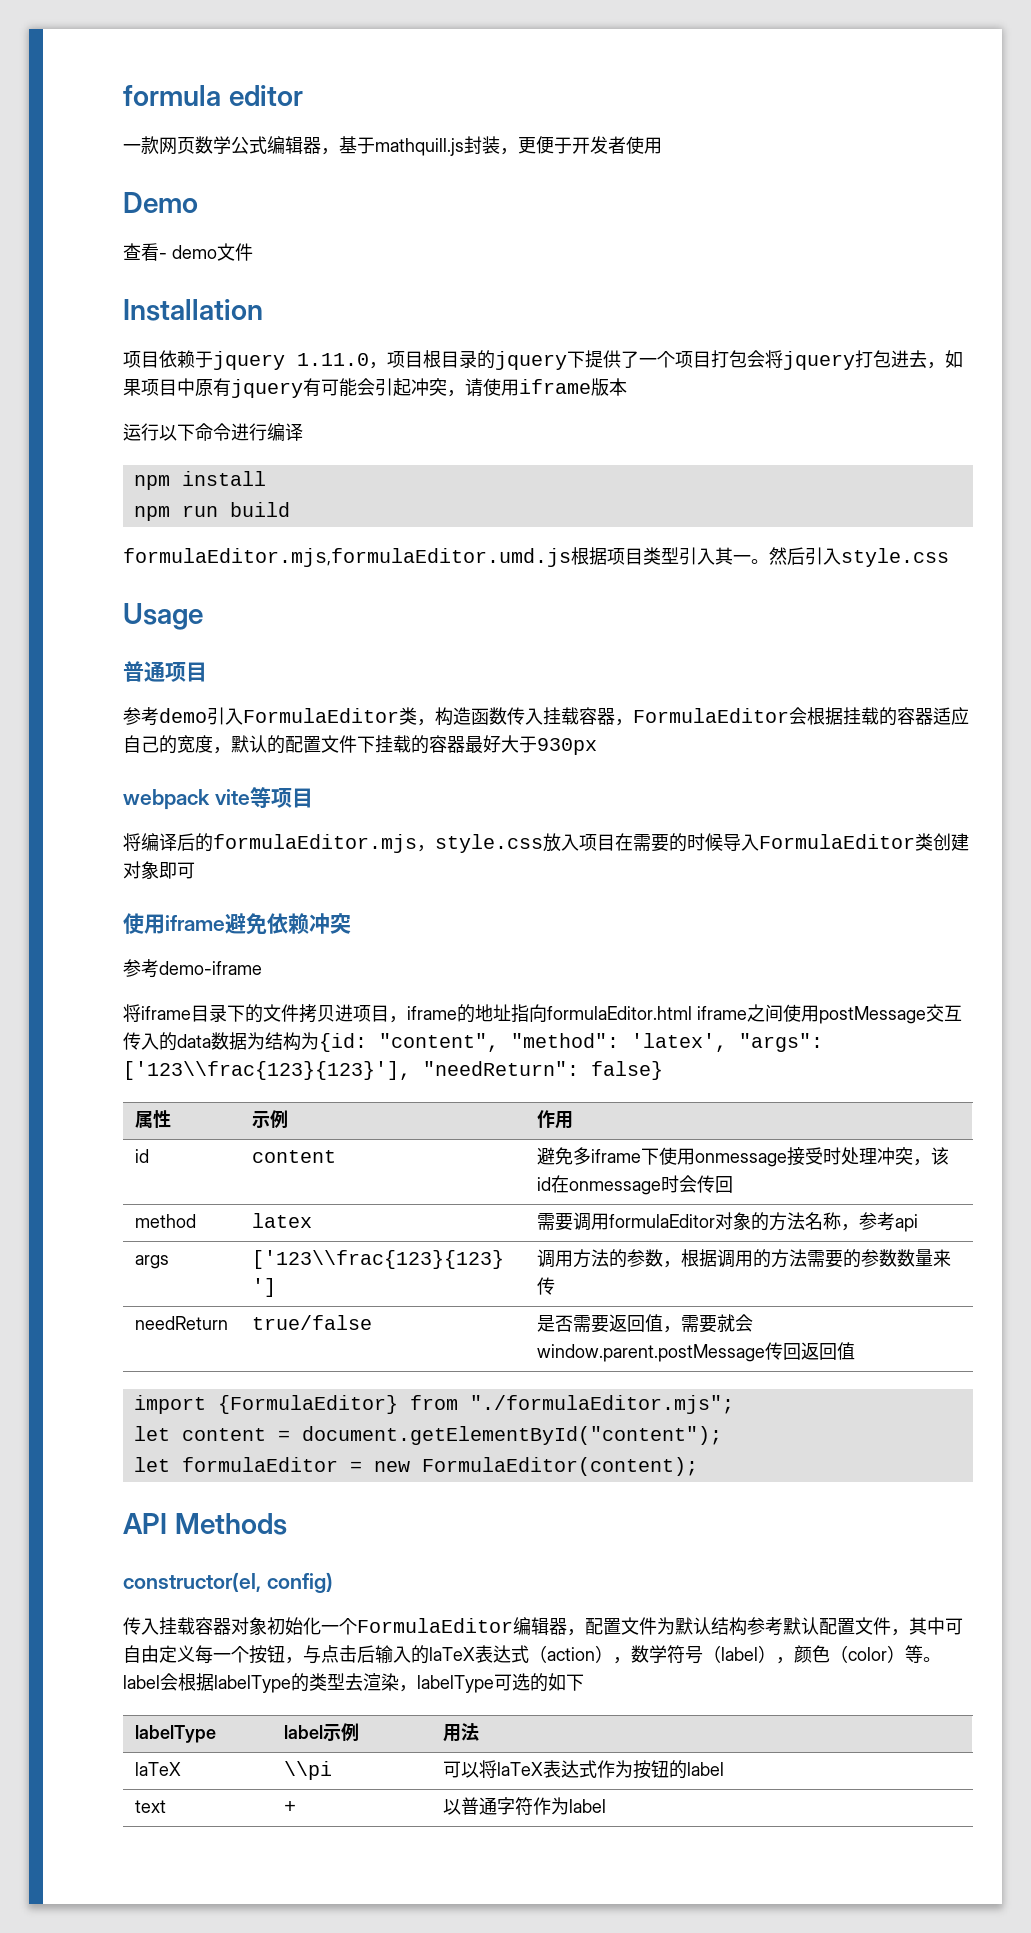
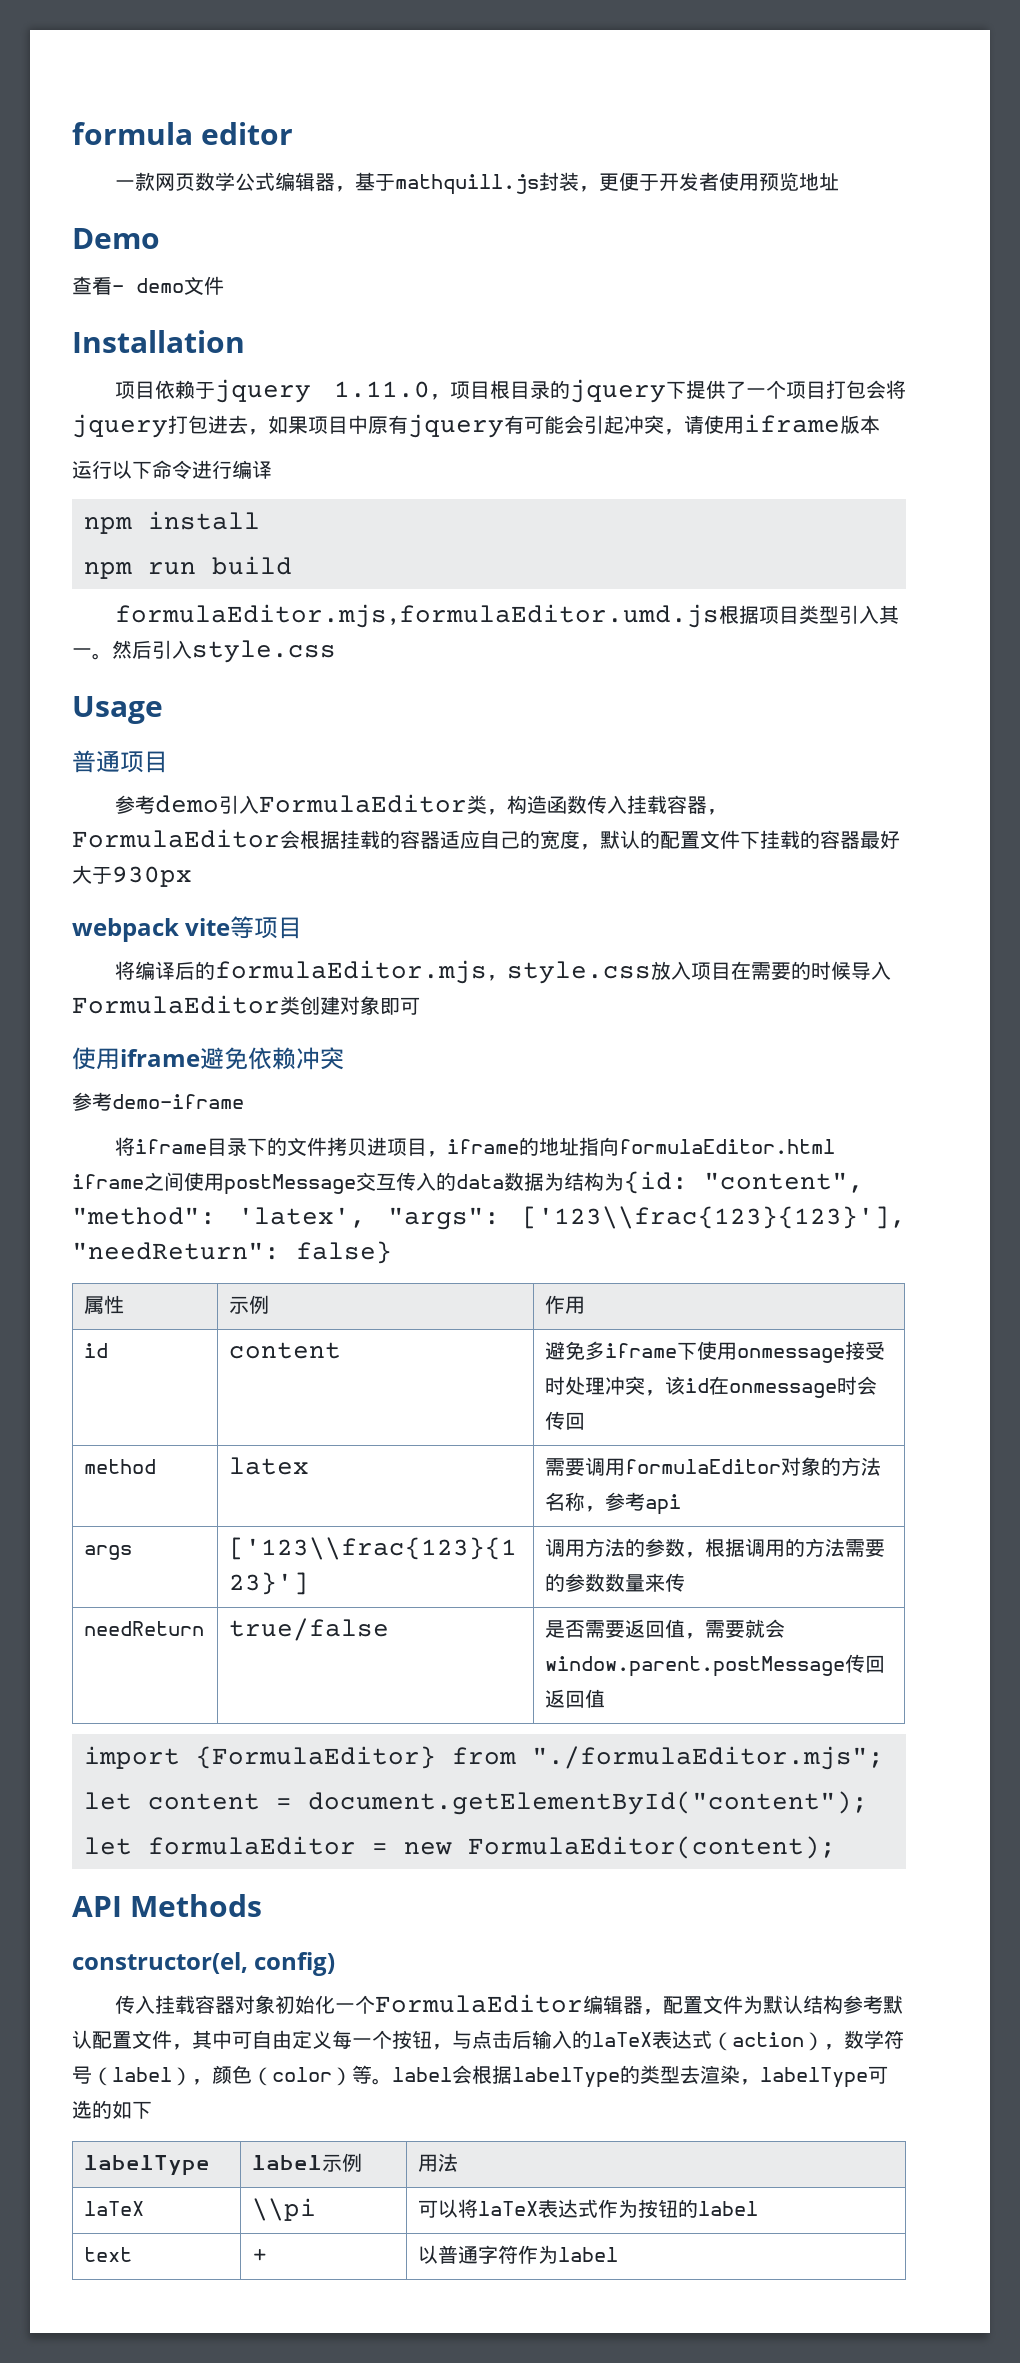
(662, 145) none -> [759,172,840,191] 预览地址

